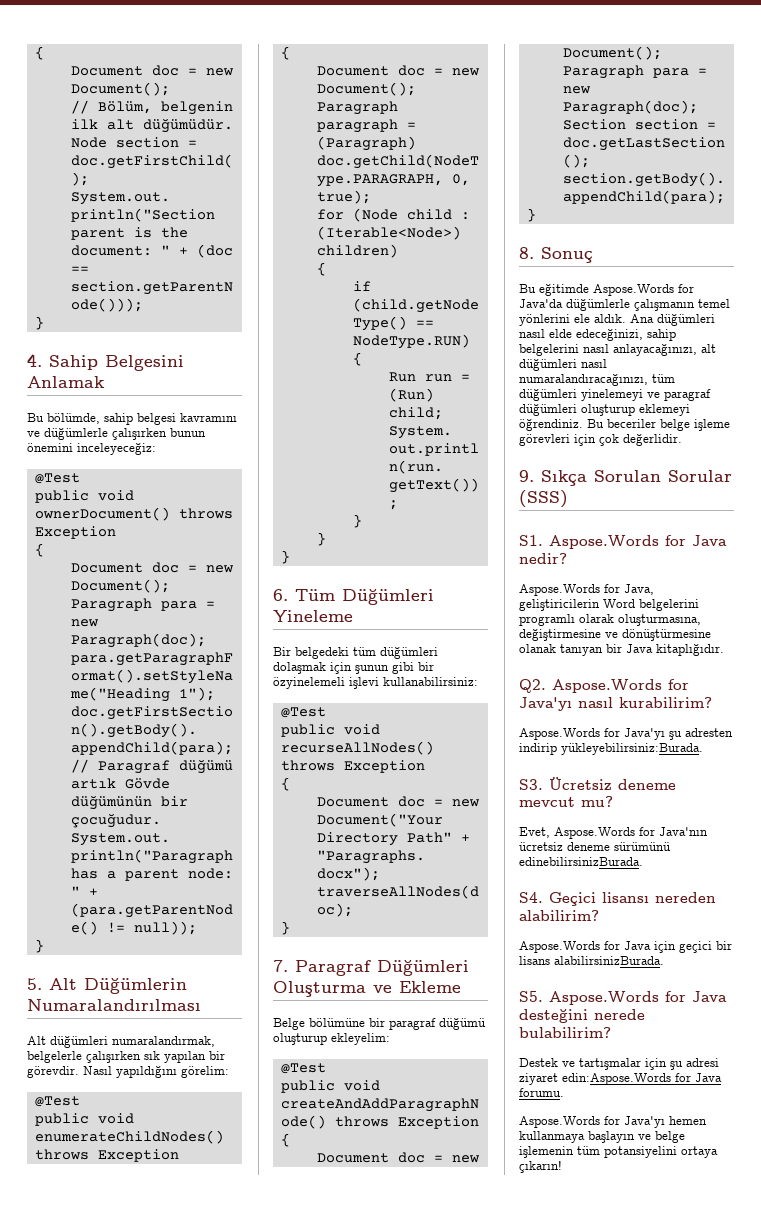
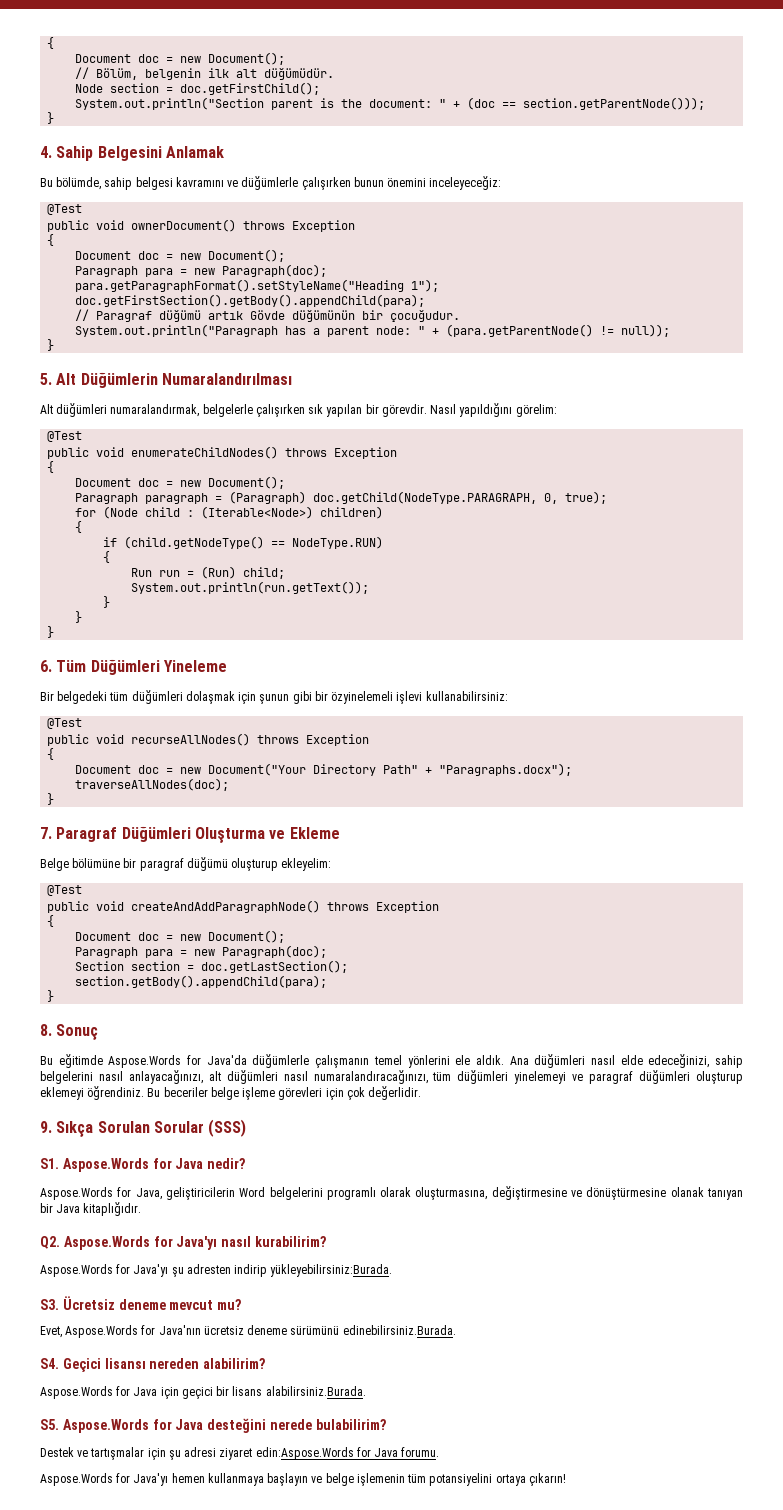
[519,857,643,866] edinebilirsinizBurada. -> [342,1325,456,1335] edinebilirsiniz.Burada.
[554,956,664,965] alabilirsinizBurada. -> [265,1386,366,1396] alabilirsiniz.Burada.

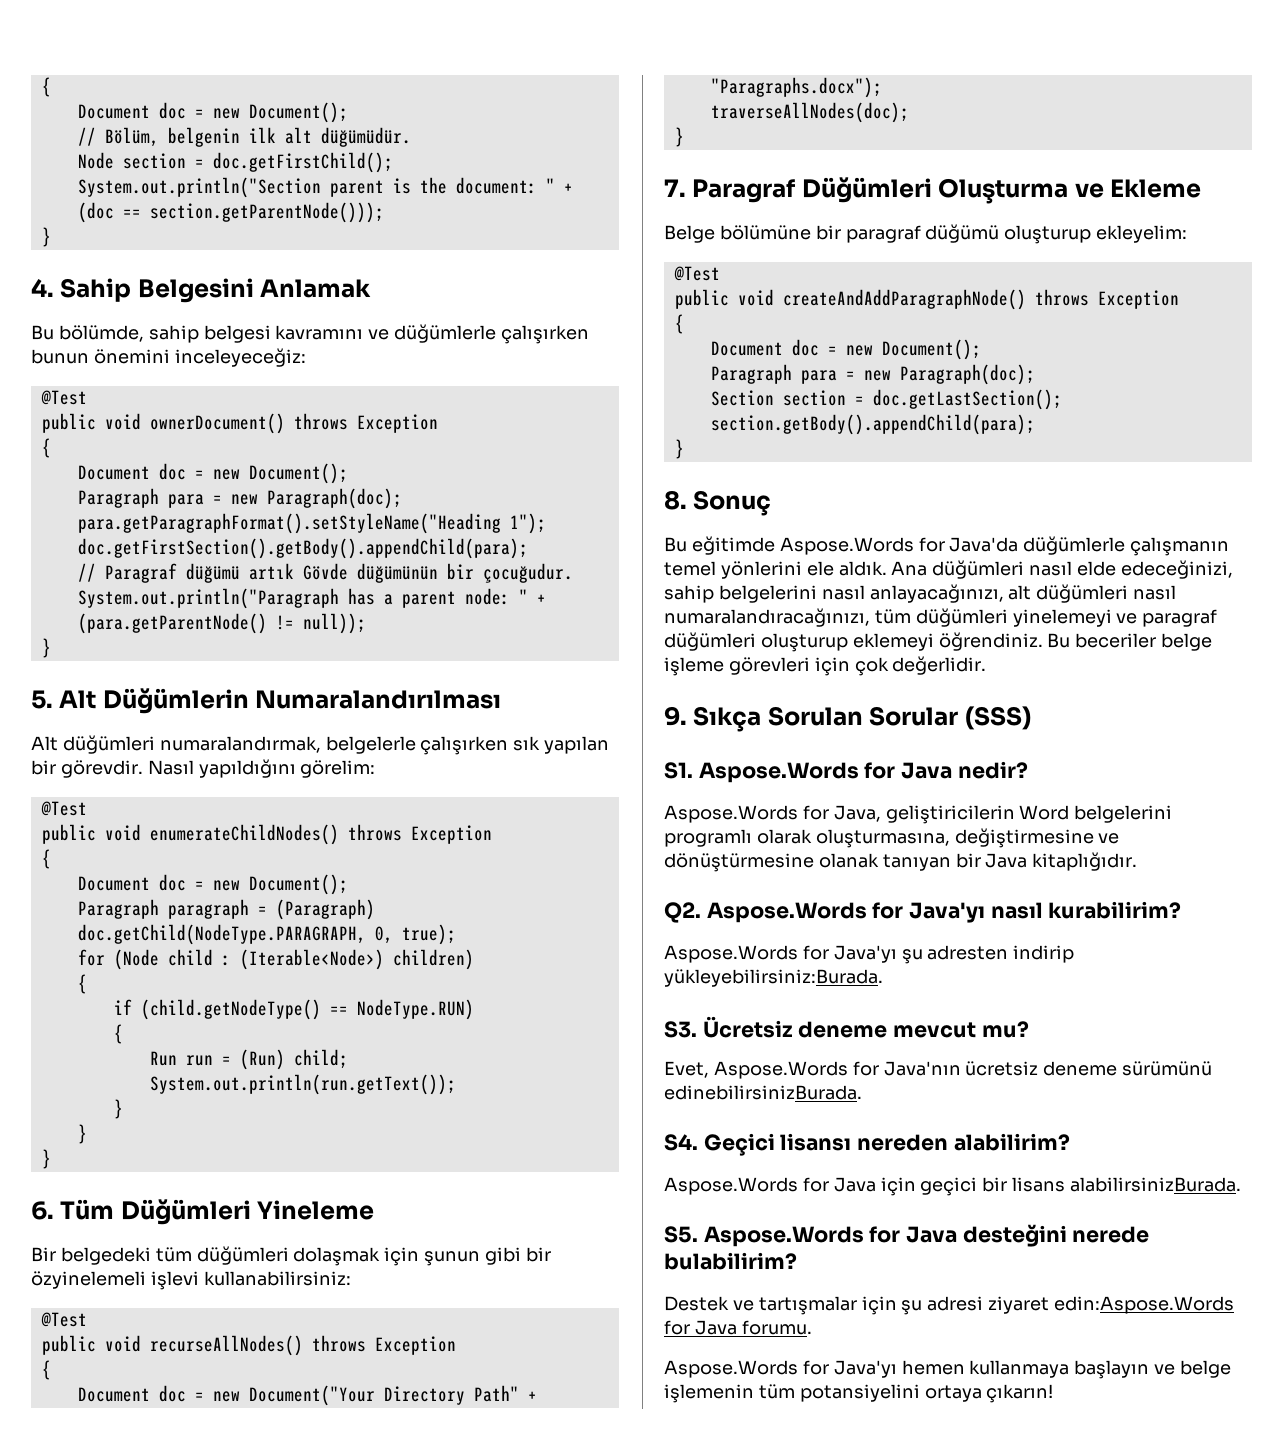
[342,1325,456,1335] edinebilirsiniz.Burada. -> [664,1085,862,1100] edinebilirsinizBurada.
[265,1386,366,1396] alabilirsiniz.Burada. -> [1070,1177,1242,1192] alabilirsinizBurada.

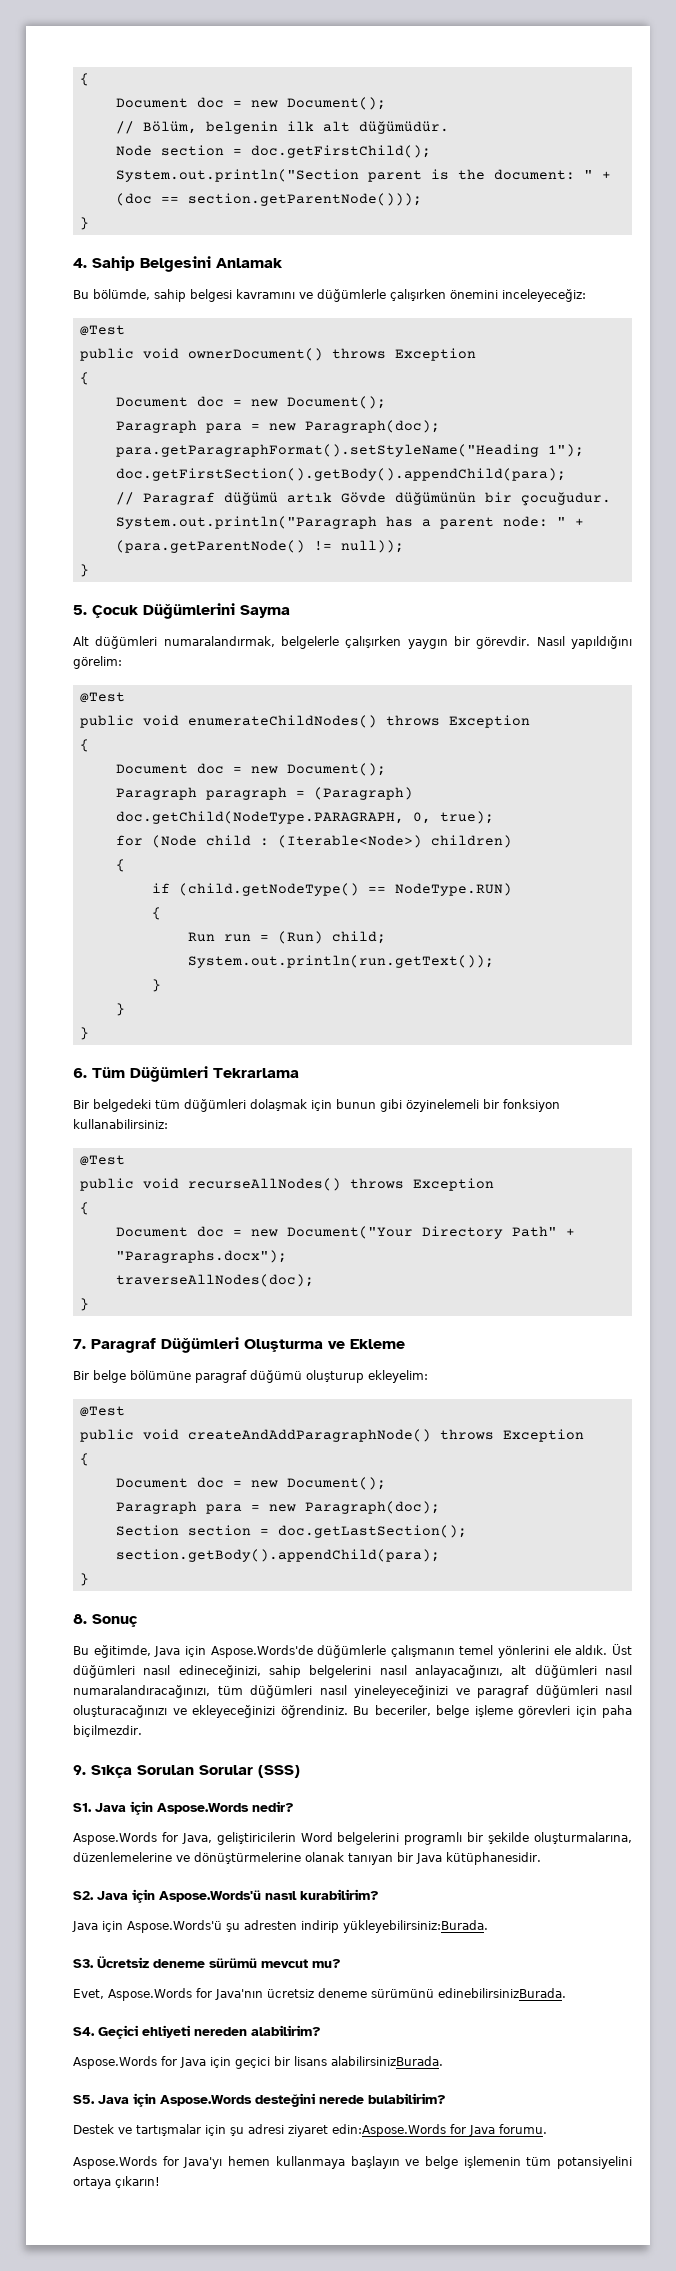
[31,349,89,364] bunun -> (446, 295) none
[59,688,502,714] Alt Düğümlerin Numaralandırılması -> [92,603,290,619] Çocuk Düğümlerini Sayma
[513,736,610,754] sık yapılan -> [407,639,448,649] yaygın
[257,1200,375,1220] Yineleme -> [213,1068,299,1078] Tekrarlama
[424,1247,551,1266] [31,1271,199,1290] şunun gibi bir özyinelemeli işlevi -> [336,1099,560,1112] bunun gibi özyinelemeli bir fonksiyon
[664,225,841,243] Belge bölümüne bir -> [73,1370,191,1383] Bir belge bölümüne
[691,536,1019,555] eğitimde Aspose.Words for Java'da -> [93,1645,313,1658] eğitimde, Java için Aspose.Words'de
[891,560,1233,579] Ana düğümleri nasıl elde edeceğinizi, -> [611,1644,632,1655] [73,1665,261,1678] Üst düğümleri nasıl edineceğinizi,
[1012,609,1112,627] yinelemeyi -> [319,1685,448,1698] nasıl yineleyeceğinizi
[760,633,934,652] oluşturup eklemeyi -> [605,1685,632,1695] [73,1705,275,1718] nasıl oluşturacağınızı ve ekleyeceğinizi
[1075,633,1157,648] beceriler -> [374,1705,431,1716] beceriler,
[854,656,987,676] çok değerlidir. -> [602,1705,632,1718] [73,1725,142,1737] paha biçilmezdir.
[698,762,953,783] Aspose.Words for Java -> [95,1801,249,1815] Java için Aspose.Words
[756,828,1120,848] [664,852,1138,872] [664,902,986,923] olarak oluşturmasına, değiştirmesine ve dönüştürmesine olanak tanıyan bir Java kitaplığıdır. // Q2. Aspose.Words for Java'yı -> [467,1832,633,1844] [73,1852,541,1865] [73,1889,261,1903] bir şekilde oluşturmalarına, düzenlemelerine ve dönüştürmelerine olanak tanıyan bir Java kütüphanesidir. // S2. Java için Aspose.Words'ü
[664,945,897,963] Aspose.Words for Java'yı -> [72,1920,222,1933] Java için Aspose.Words'ü
(888, 1029) none -> [209,1958,257,1968] sürümü
[780,1133,852,1151] lisansı -> [142,2025,190,2038] ehliyeti
[703,1226,958,1247] Aspose.Words for Java -> [98,2093,252,2107] Java için Aspose.Words

